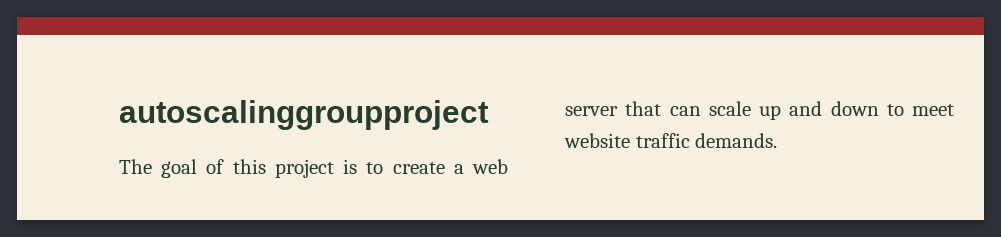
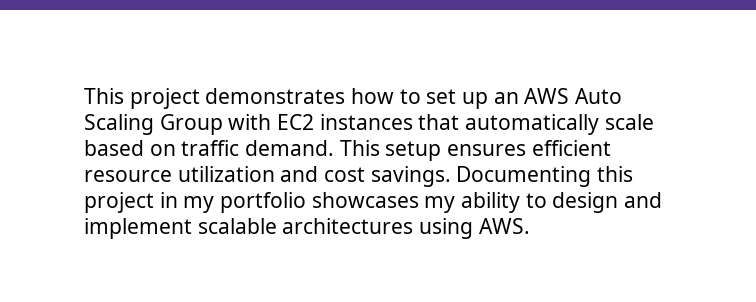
[119,100,489,130] [119,159,509,178] [565,101,954,120] [564,133,778,148] autoscalinggroupproject // The goal of this project is to create a web server that can scale up and down to meet website traffic demands. -> [84,88,623,109] [84,114,654,135] [84,140,611,161] [84,166,634,187] [84,192,663,213] [84,218,530,239] This project demonstrates how to set up an AWS Auto Scaling Group with EC2 instances that automatically scale based on traffic demand. This setup ensures efficient resource utilization and cost savings. Documenting this project in my portfolio showcases my ability to design and implement scalable architectures using AWS.

